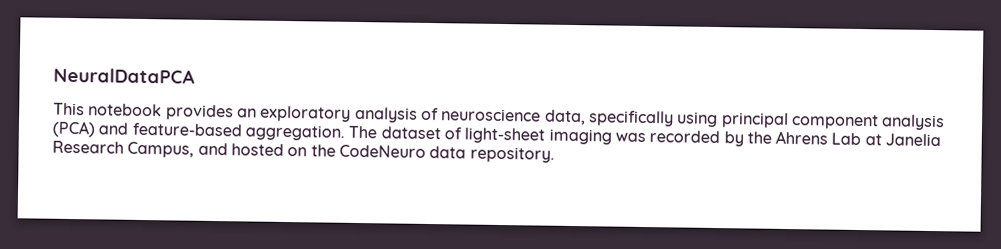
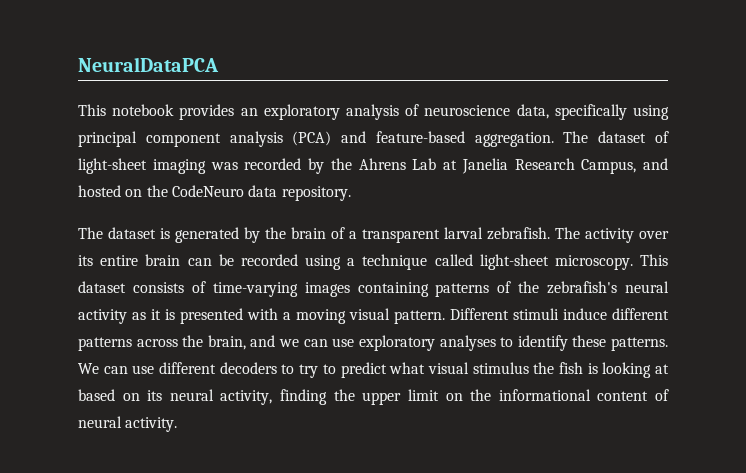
(555, 154) none -> [78,227,669,243] [78,254,669,270] [78,281,670,297] [78,308,669,324] [78,335,669,351] [78,362,669,378] [78,389,670,405] [78,416,178,432] // The dataset is generated by the brain of a transparent larval zebrafish. The activity over its entire brain can be recorded using a technique called light-sheet microscopy. This dataset consists of time-varying images containing patterns of the zebrafish's neural activity as it is presented with a moving visual pattern. Different stimuli induce different patterns across the brain, and we can use exploratory analyses to identify these patterns. We can use different decoders to try to predict what visual stimulus the fish is looking at based on its neural activity, finding the upper limit on the informational content of neural activity.

